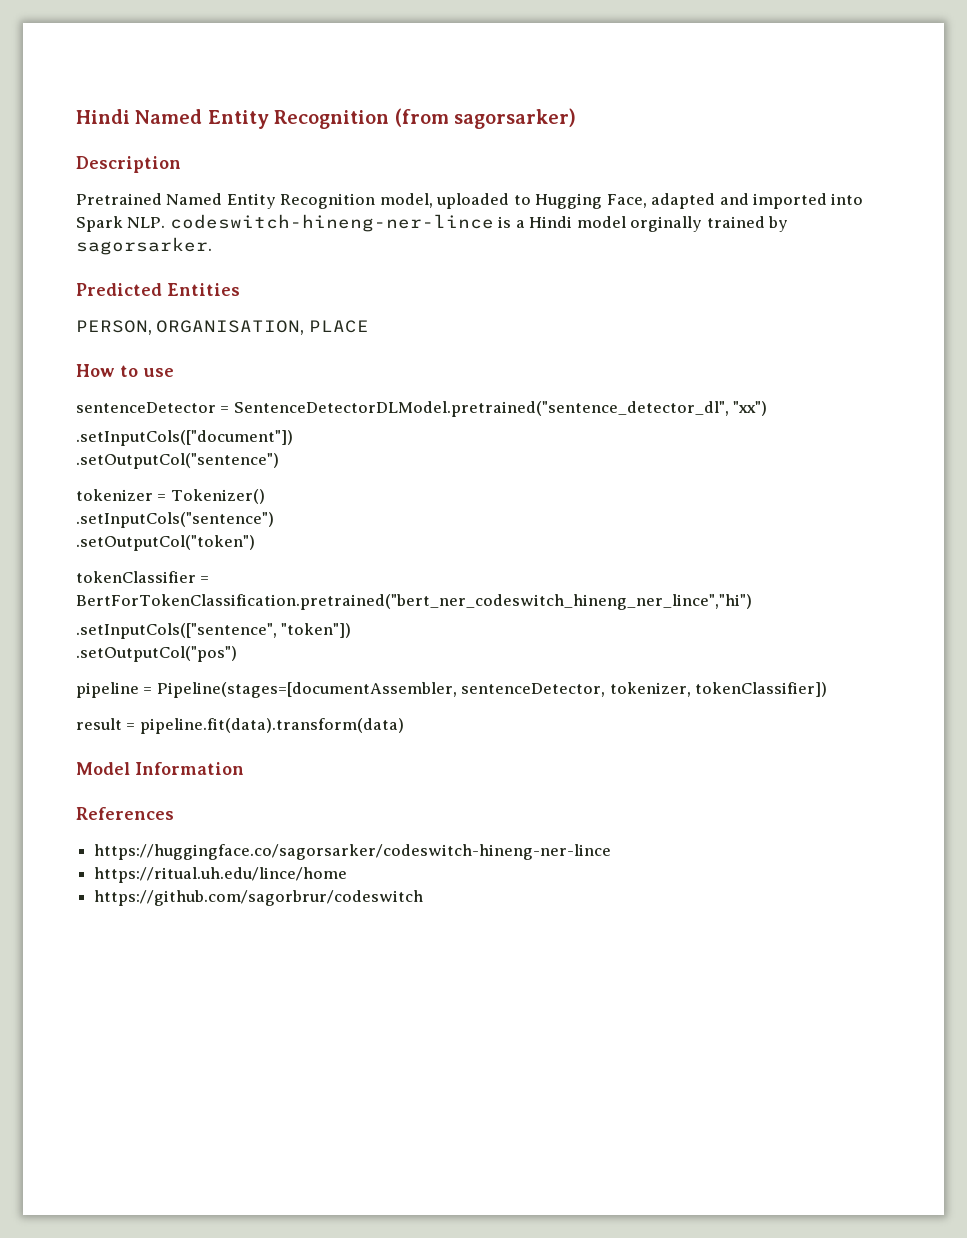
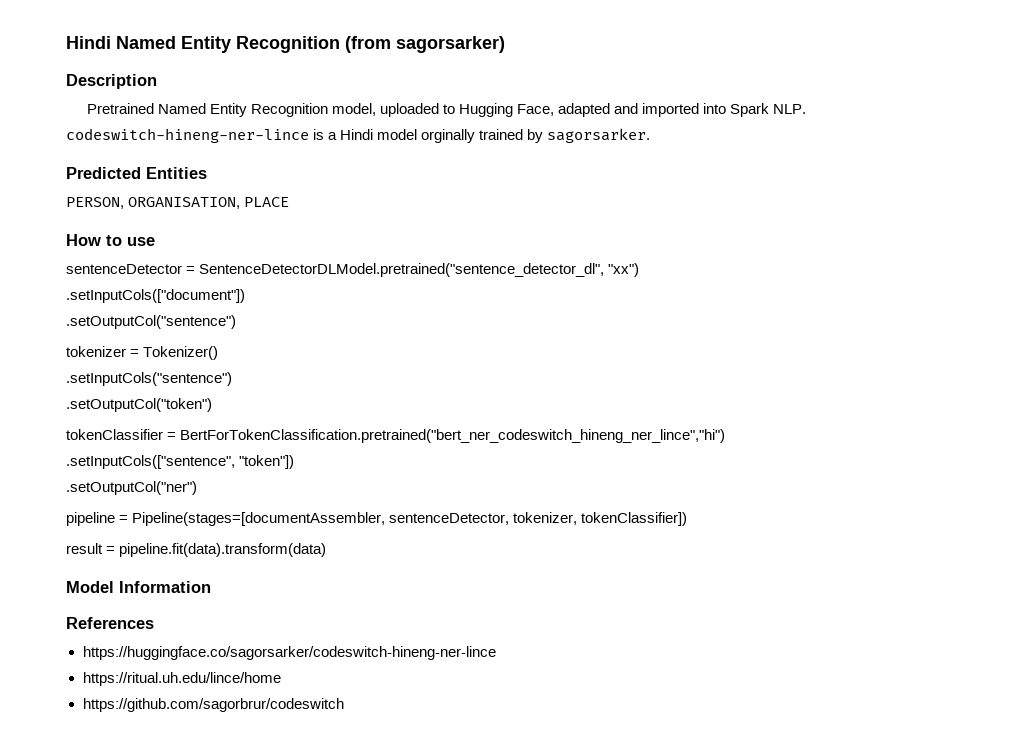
[76,646,237,662] .setOutputCol("pos") -> [66,481,197,495] .setOutputCol("ner")

